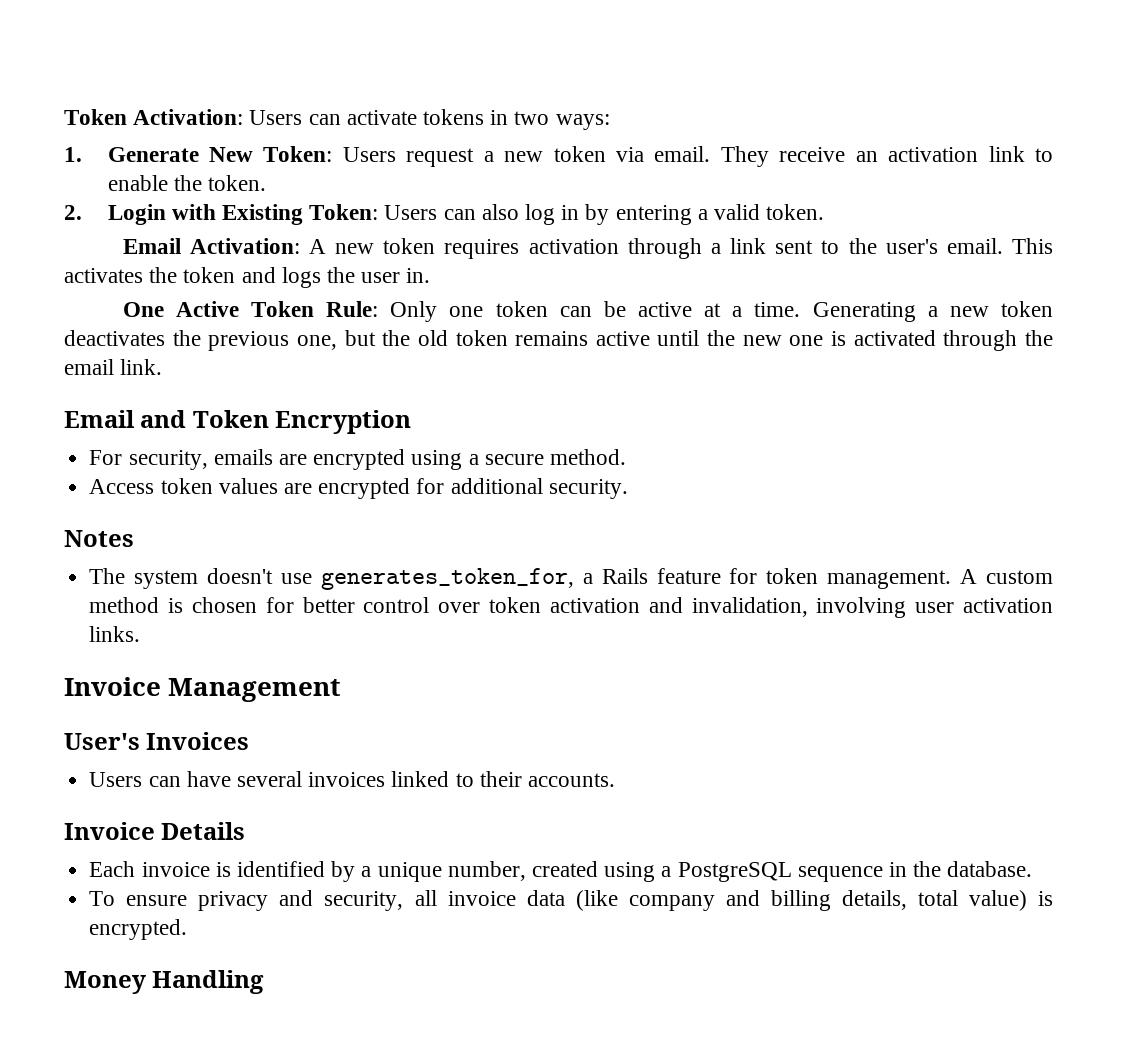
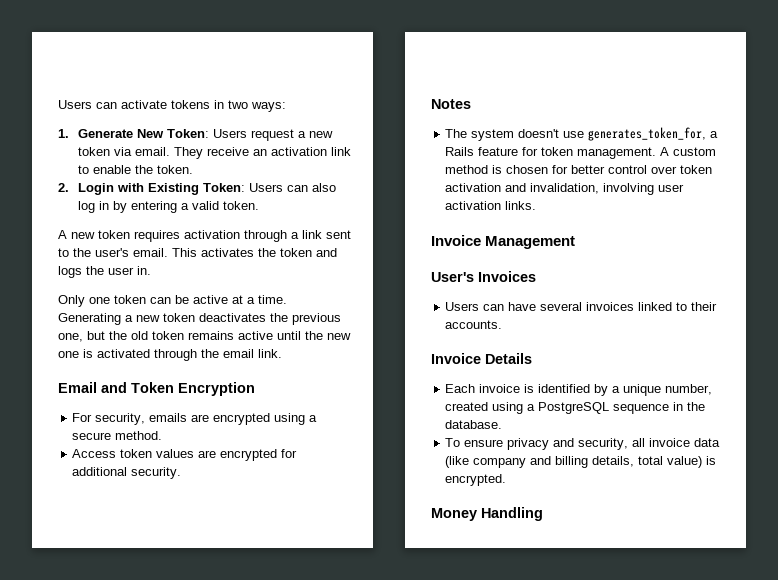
[64,109,244,125] Token Activation: -> (58, 104) none
[122,238,300,254] Email Activation: -> (259, 205) none
[122,301,379,317] One Active Token Rule: -> (151, 270) none

